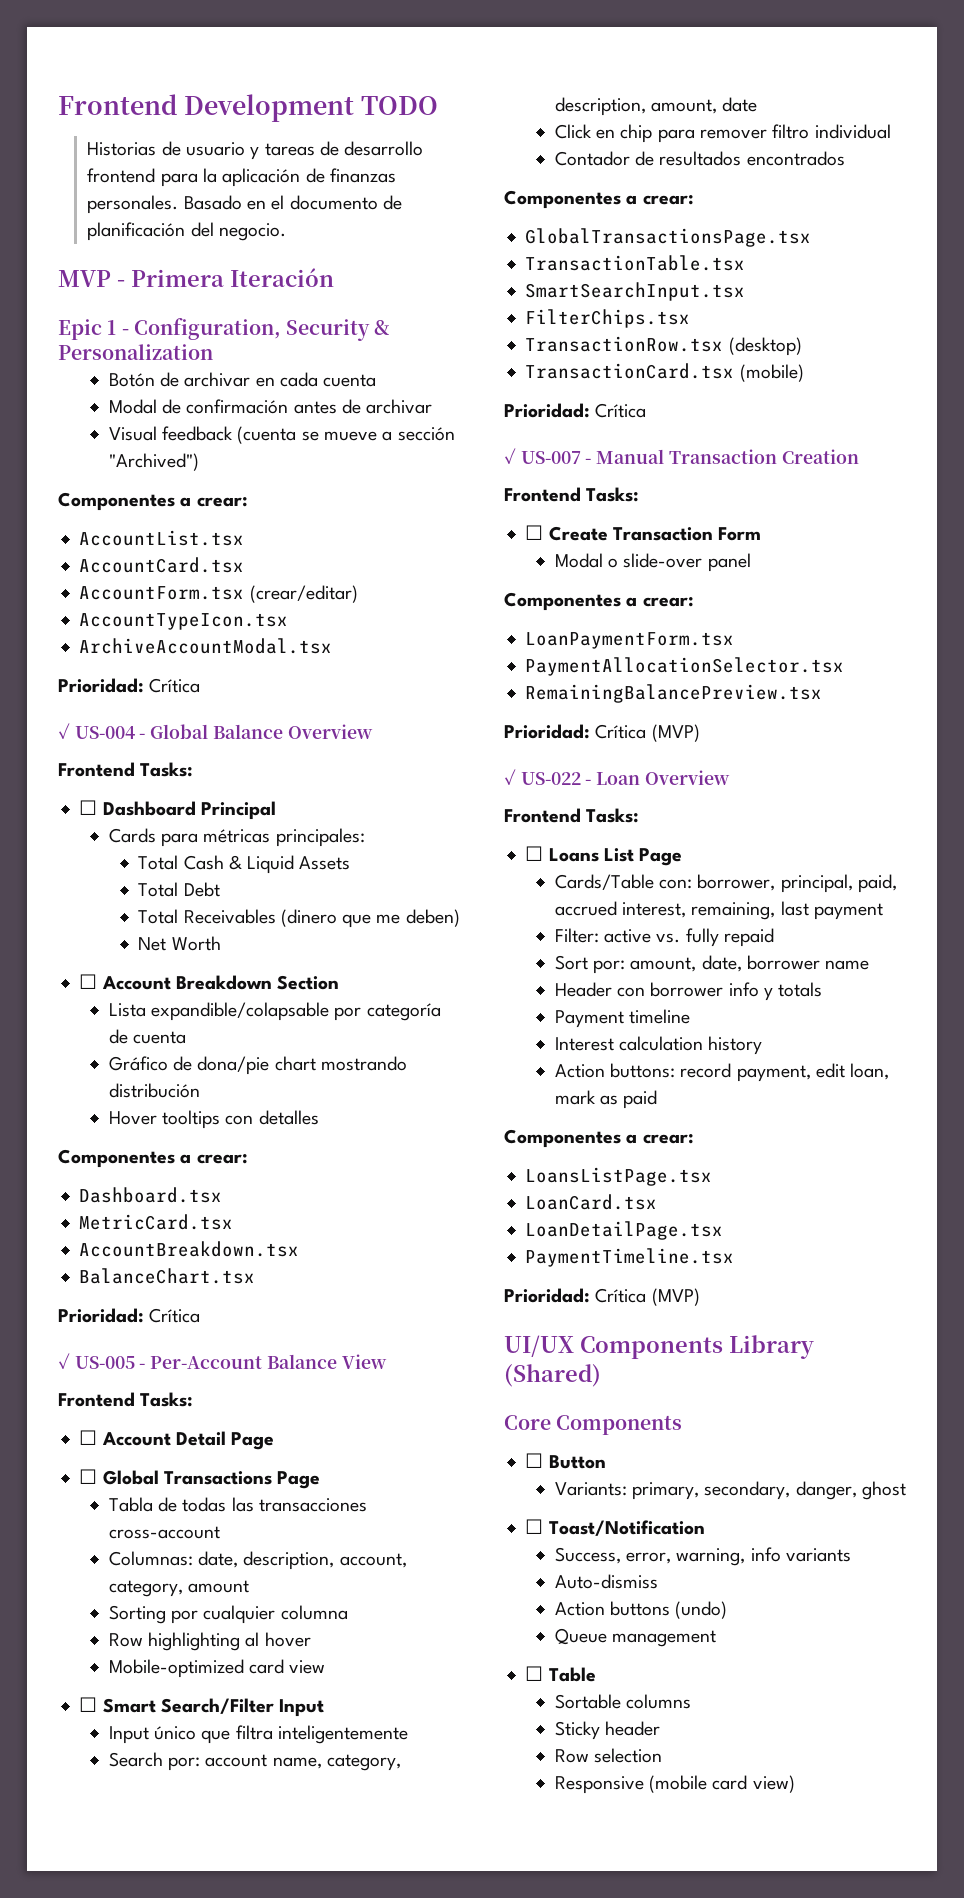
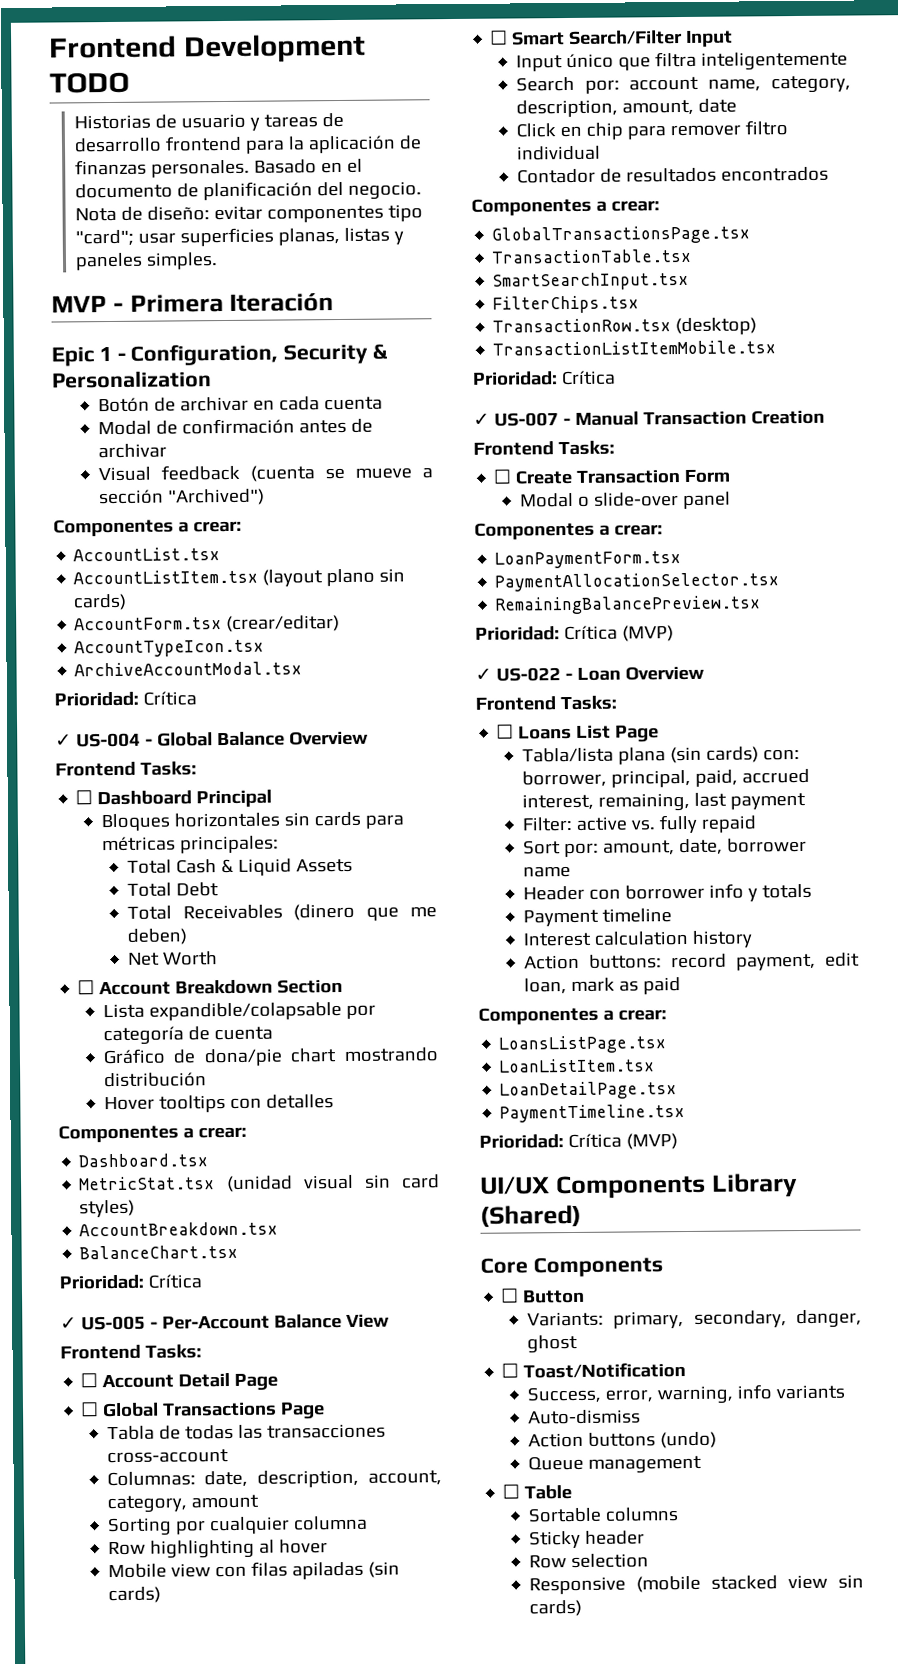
(286, 232) none -> [75,204,424,223] [75,227,405,247] [75,252,219,271] Nota de diseño: evitar componentes tipo "card"; usar superficies planas, listas y paneles simples.
[79,557,245,573] AccountCard.tsx -> [73,568,406,587] [73,593,128,611] AccountListItem.tsx (layout plano sin cards)
[108,828,156,843] Cards -> [100,811,361,832] Bloques horizontales sin cards
[79,1214,234,1230] MetricCard.tsx -> [78,1174,440,1193] [79,1199,136,1218] MetricStat.tsx (unidad visual sin card styles)
[108,1659,326,1678] Mobile-optimized card view -> [107,1561,400,1580] [107,1586,161,1604] Mobile view con filas apiladas (sin cards)
[525,363,804,382] TransactionCard.tsx (mobile) -> [492,340,777,356] TransactionListItemMobile.tsx
[554,874,654,890] Cards/Table -> [521,746,759,765] Tabla/lista plana (sin cards)
[525,1194,658,1210] LoanCard.tsx -> [498,1058,656,1073] LoanListItem.tsx
[712,1775,795,1793] card view) -> [710,1574,864,1590] [528,1599,582,1617] stacked view sin cards)

